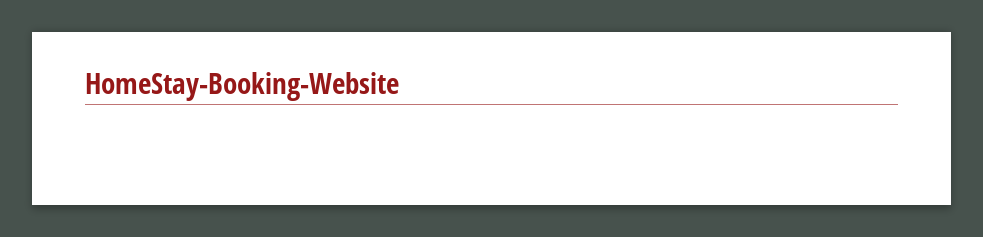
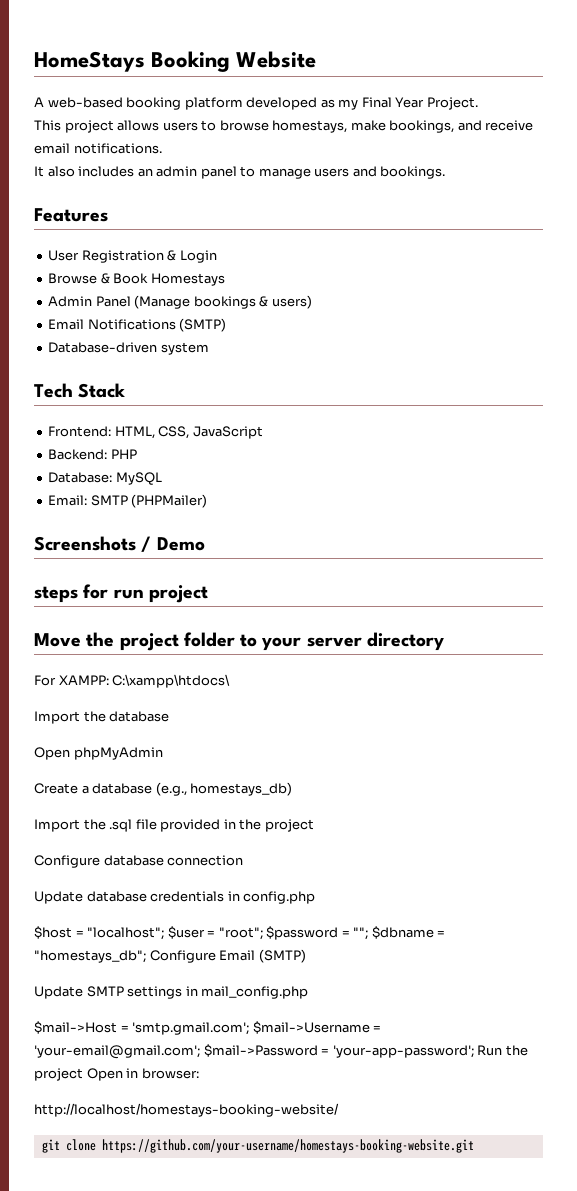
[85,72,399,101] HomeStay-Booking-Website -> [34,51,317,72] [34,97,478,110] [34,120,534,133] [34,143,162,154] [34,166,446,179] [34,208,108,222] [48,250,217,263] [48,273,225,286] [48,295,312,309] [48,318,227,332] [48,342,209,355] [34,383,126,398] [48,426,263,439] [48,449,137,460] [48,472,162,485] [48,494,208,508] [34,536,205,552] [34,584,208,603] [34,632,444,651] [34,674,231,688] [34,711,170,724] [34,747,163,760] [34,782,293,796] [34,819,314,832] [34,855,244,868] [34,891,316,904] [34,926,446,940] [34,949,306,963] [34,986,309,999] [34,1021,382,1035] [34,1044,528,1059] [34,1068,199,1081] [34,1103,339,1117] [41,1139,474,1153] HomeStays Booking Website // A web-based booking platform developed as my Final Year Project. // This project allows users to browse homestays, make bookings, and receive email notifications. // It also includes an admin panel to manage users and bookings. // Features // User Registration & Login // Browse & Book Homestays // Admin Panel (Manage bookings & users) // Email Notifications (SMTP) // Database-driven system // Tech Stack // Frontend: HTML, CSS, JavaScript // Backend: PHP // Database: MySQL // Email: SMTP (PHPMailer) // Screenshots / Demo // steps for run project // Move the project folder to your server directory // For XAMPP: C:\xampp\htdocs\ // Import the database // Open phpMyAdmin // Create a database (e.g., homestays_db) // Import the .sql file provided in the project // Configure database connection // Update database credentials in config.php // $host = "localhost"; $user = "root"; $password = ""; $dbname = "homestays_db"; Configure Email (SMTP) // Update SMTP settings in mail_config.php // $mail->Host = 'smtp.gmail.com'; $mail->Username = 'your-email@gmail.com'; $mail->Password = 'your-app-password'; Run the project Open in browser: // http://localhost/homestays-booking-website/ // git clone https://github.com/your-username/homestays-booking-website.git

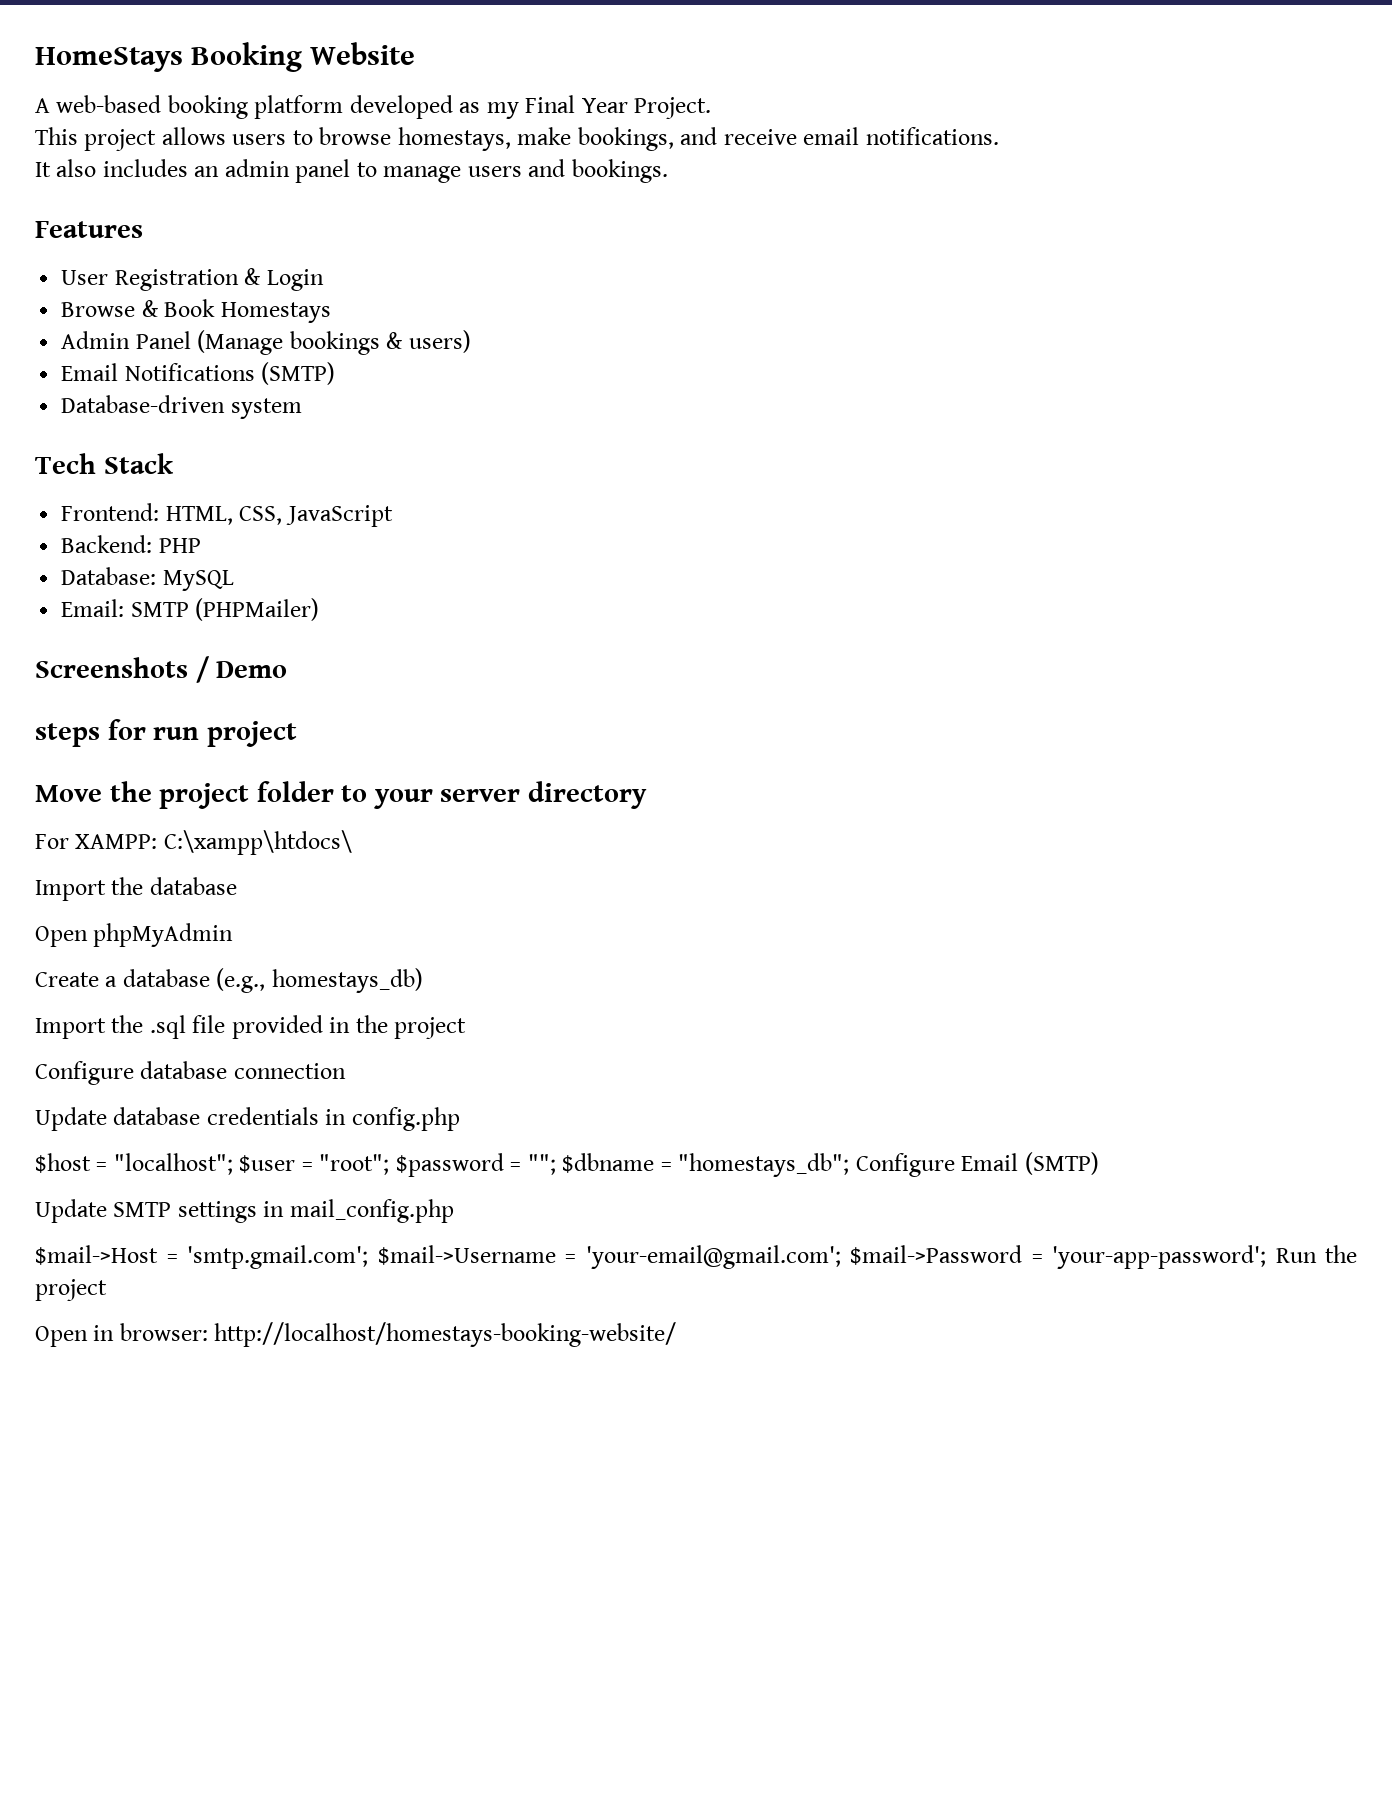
(83, 1074) none -> (107, 1290) //
(199, 1073) // -> (208, 1332) none
[41,1139,474,1153] // git clone https://github.com/your-username/homestays-booking-website.git -> (677, 1334) none

